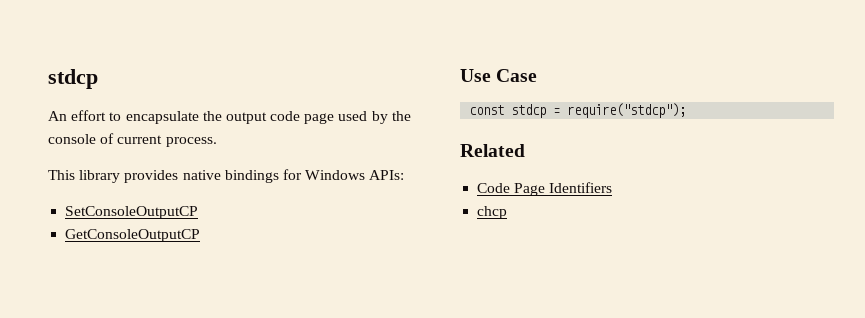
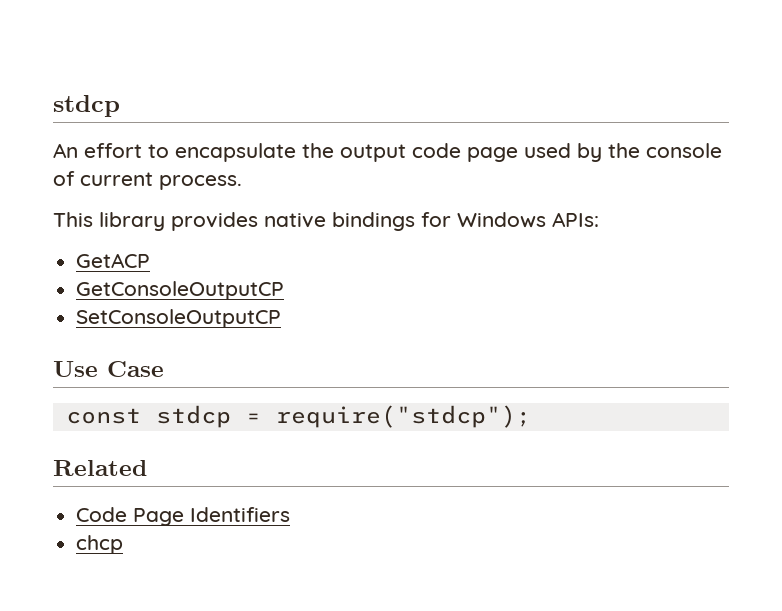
[65,206,199,219] SetConsoleOutputCP -> [76,253,151,268] GetACP
(201, 235) none -> [76,309,282,328] // SetConsoleOutputCP

